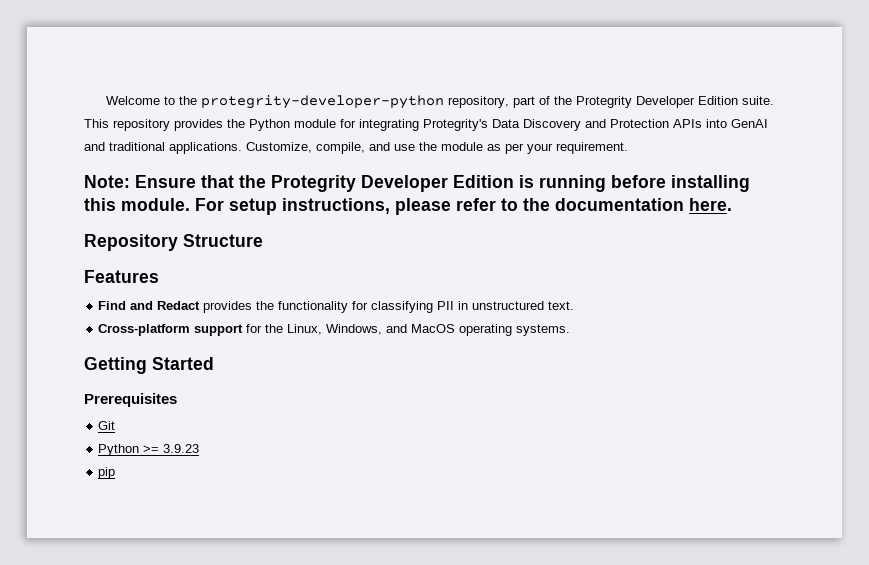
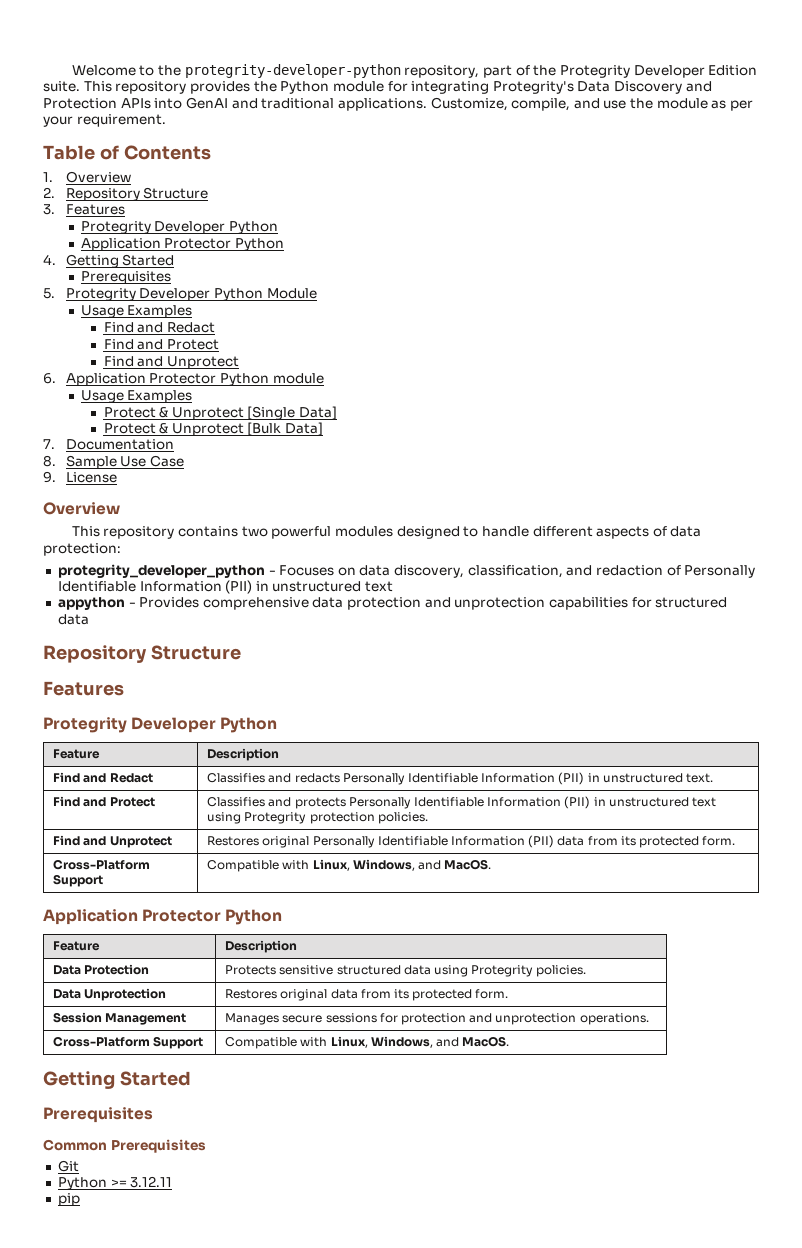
[84,175,750,192] [84,198,732,215] [84,234,263,251] [84,270,159,283] [98,301,575,313] [98,324,571,336] [84,357,214,374] [84,393,177,407] Note: Ensure that the Protegrity Developer Edition is running before installing this module. For setup instructions, please refer to the documentation here. // Repository Structure // Features // Find and Redact provides the functionality for classifying PII in unstructured text. // Cross-platform support for the Linux, Windows, and MacOS operating systems. // Getting Started // Prerequisites -> [43,145,211,160] [43,171,131,183] [43,187,209,201] [43,204,125,215] [80,221,278,234] [80,238,284,251] [43,254,175,268] [80,271,171,284] [43,288,317,301] [80,305,193,318] [103,322,215,333] [103,339,219,350] [103,356,239,369] [43,373,324,386] [80,390,193,403] [103,406,338,420] [103,422,324,436] [43,439,174,450] [43,455,185,469] [43,471,117,483] [43,502,120,515] [71,526,702,539] [43,543,121,556] [57,564,756,578] [57,580,394,594] [57,597,728,610] [57,614,89,625] [43,645,241,663] [43,681,124,696] [43,717,278,733] [53,749,101,759] [207,748,280,761] [53,772,153,783] [207,772,714,785] [53,796,155,807] [207,796,717,809] [207,812,428,824] [53,835,172,848] [207,835,736,848] [53,859,151,870] [53,874,104,887] [207,859,492,872] [43,909,283,925] [53,941,101,951] [225,940,298,953] [53,964,150,975] [225,965,587,977] [53,988,167,1001] [225,989,509,1001] [53,1012,187,1025] [225,1013,649,1025] [53,1036,204,1049] [225,1036,510,1049] [43,1071,191,1089] [43,1107,153,1123] [43,1139,206,1153] Table of Contents // 1. Overview // 2. Repository Structure // 3. Features // Protegrity Developer Python // Application Protector Python // 4. Getting Started // Prerequisites // 5. Protegrity Developer Python Module // Usage Examples // Find and Redact // Find and Protect // Find and Unprotect // 6. Application Protector Python module // Usage Examples // Protect & Unprotect [Single Data] // Protect & Unprotect [Bulk Data] // 7. Documentation // 8. Sample Use Case // 9. License // Overview // This repository contains two powerful modules designed to handle different aspects of data protection: // protegrity_developer_python - Focuses on data discovery, classification, and redaction of Personally Identifiable Information (PII) in unstructured text // appython - Provides comprehensive data protection and unprotection capabilities for structured data // Repository Structure // Features // Protegrity Developer Python // Feature | Description // Find and Redact | Classifies and redacts Personally Identifiable Information (PII) in unstructured text. // Find and Protect | Classifies and protects Personally Identifiable Information (PII) in unstructured text using Protegrity protection policies. // Find and Unprotect | Restores original Personally Identifiable Information (PII) data from its protected form. // Cross-Platform Support | Compatible with Linux, Windows, and MacOS. // Application Protector Python // Feature | Description // Data Protection | Protects sensitive structured data using Protegrity policies. // Data Unprotection | Restores original data from its protected form. // Session Management | Manages secure sessions for protection and unprotection operations. // Cross-Platform Support | Compatible with Linux, Windows, and MacOS. // Getting Started // Prerequisites // Common Prerequisites
[163,444,200,453] 3.9.23 -> [130,1176,173,1188] 3.12.11

